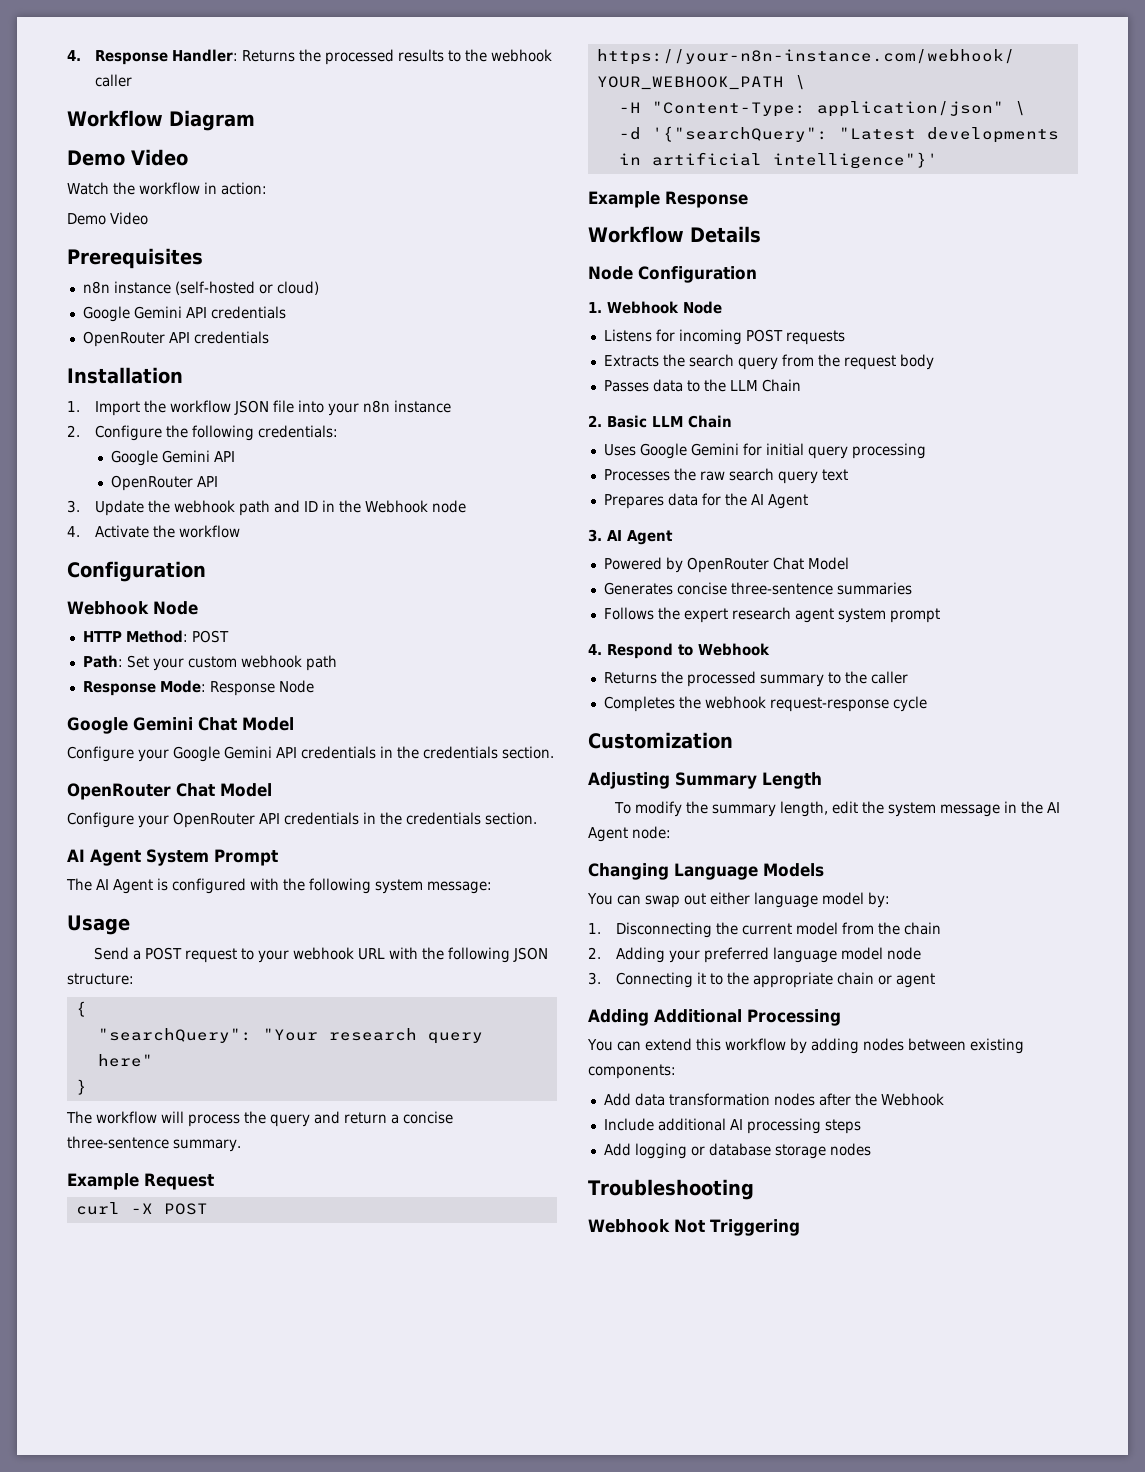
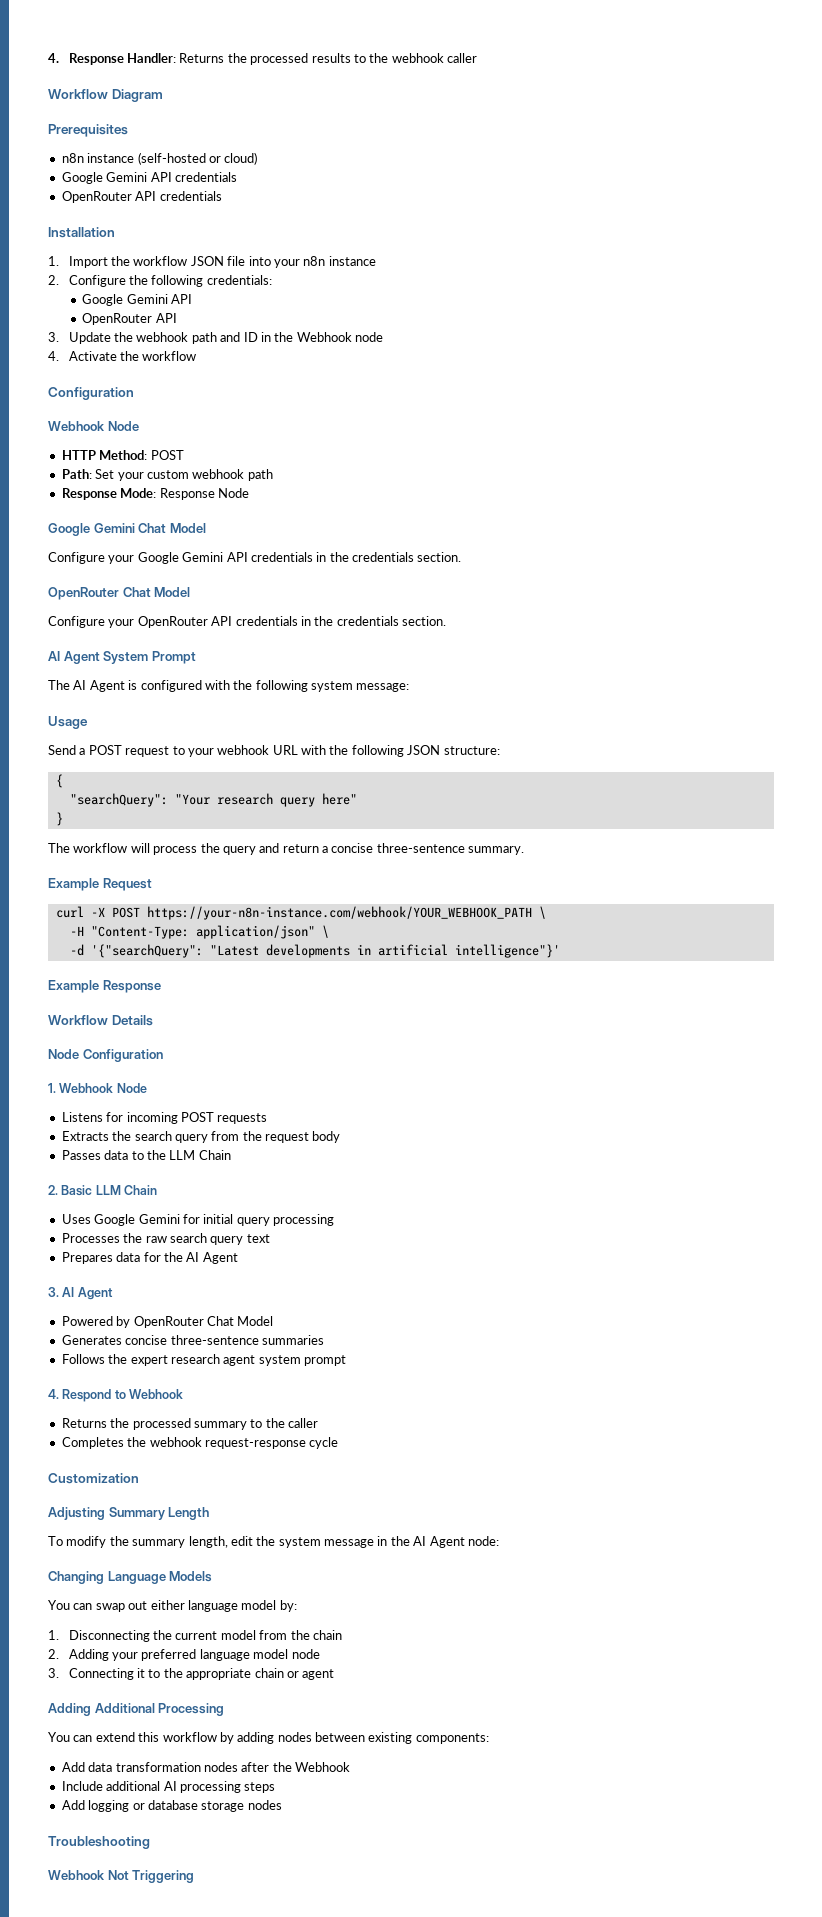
[67,149,188,166] [67,182,267,195] [67,212,148,225] // Demo Video // Watch the workflow in action: // Demo Video -> (163, 95) none

